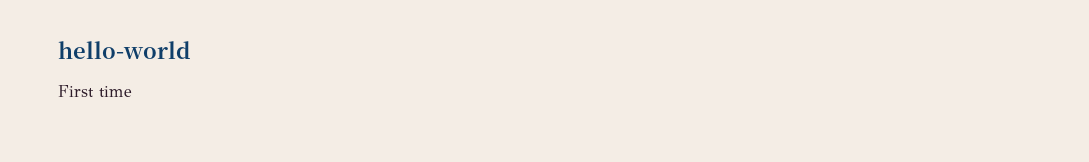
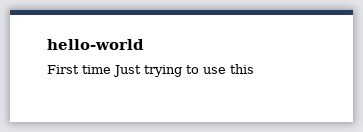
(132, 91) none -> [113,64,254,77] Just trying to use this

